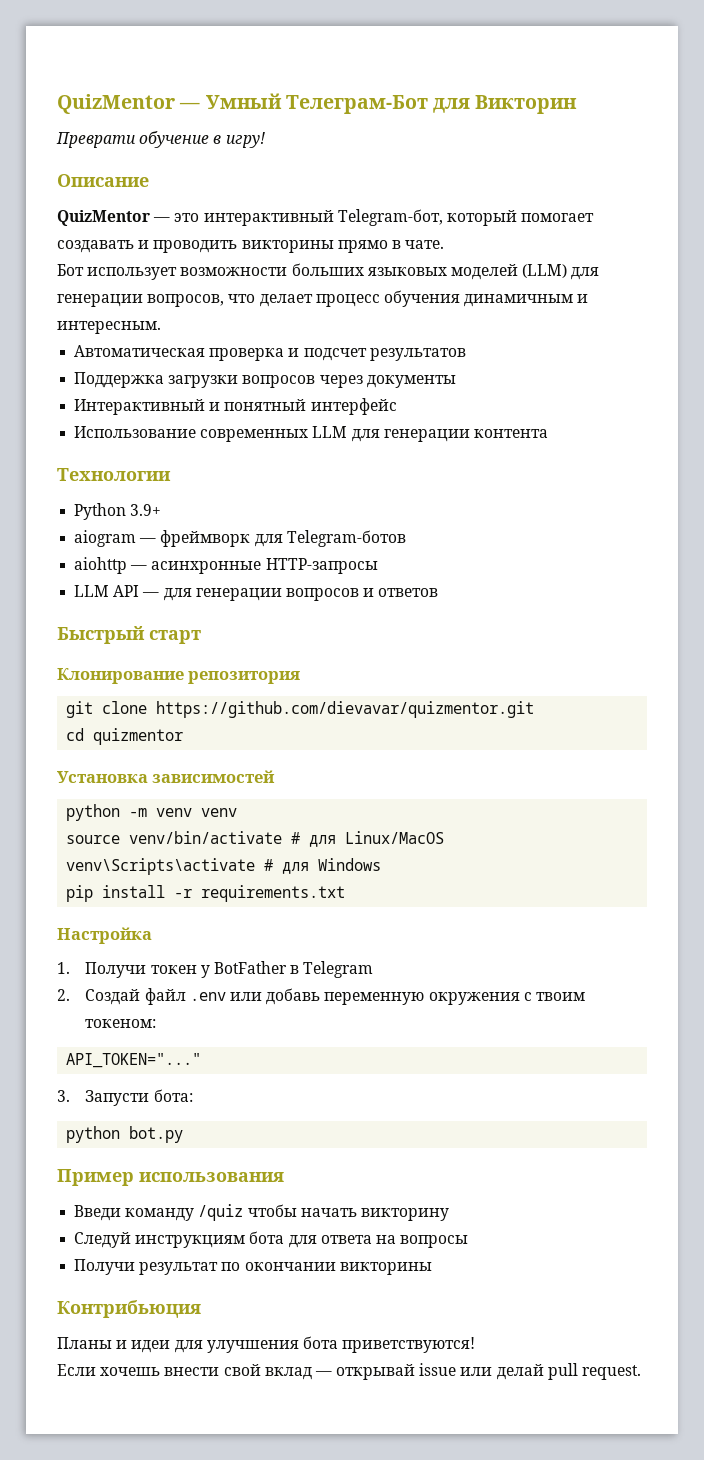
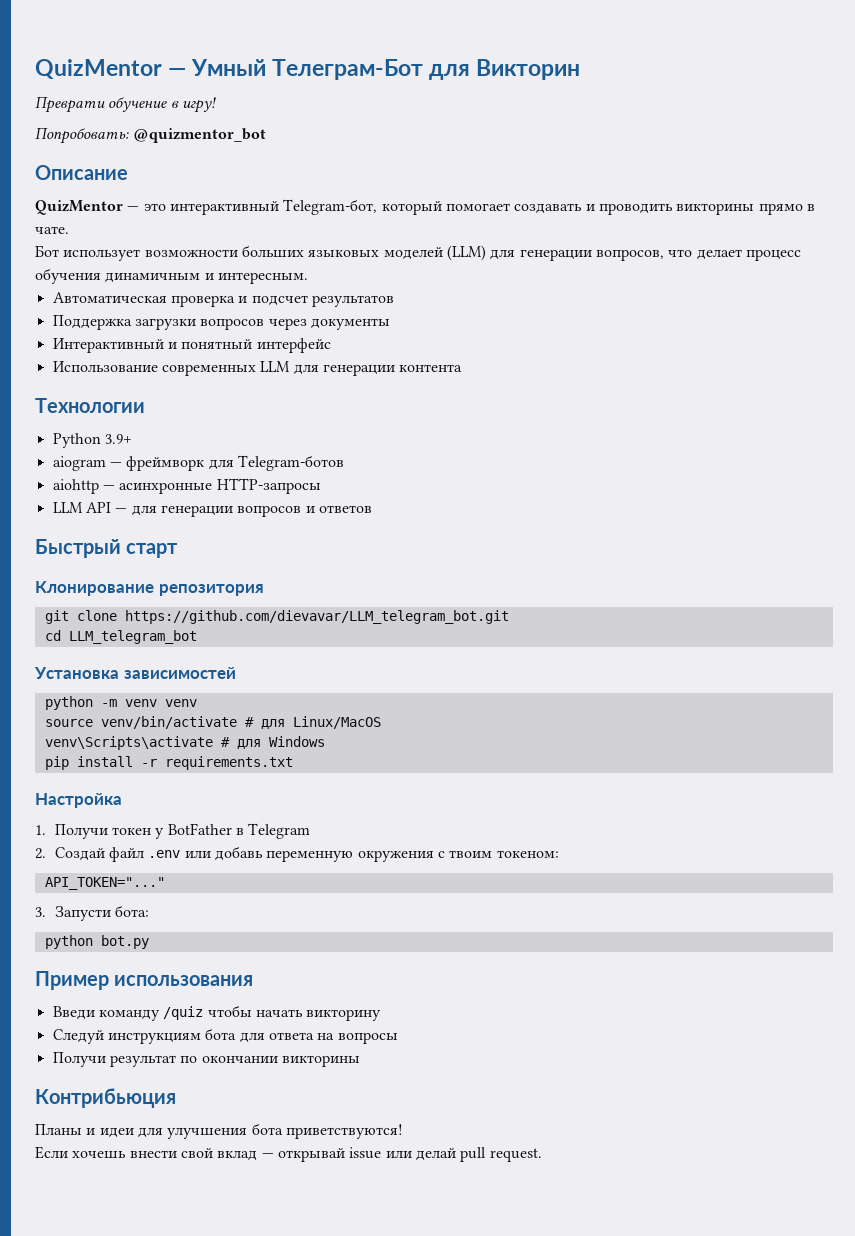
(265, 140) none -> [35,127,267,144] // Попробовать: @quizmentor_bot
[156,701,535,718] https://github.com/dievavar/quizmentor.git -> [124,610,509,624] https://github.com/dievavar/LLM_telegram_bot.git
[93,728,184,745] quizmentor -> [68,630,197,644] LLM_telegram_bot

